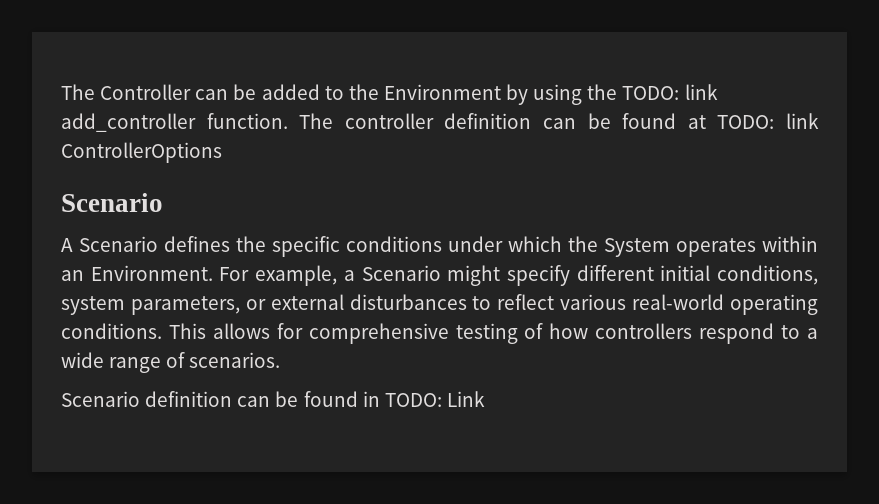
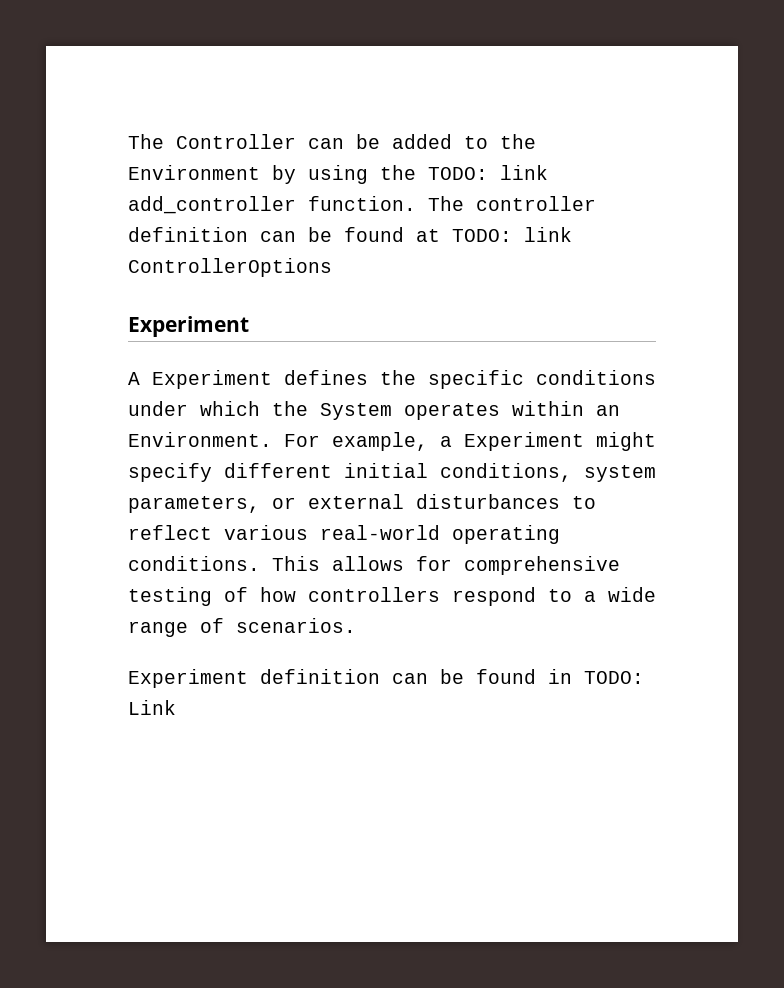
[61,193,163,212] Scenario -> [128,316,249,337] Experiment
[79,236,158,252] Scenario -> [152,370,272,389] Experiment
[361,265,441,281] Scenario -> [464,432,584,451] Experiment
[61,391,140,407] Scenario -> [128,669,248,688] Experiment

